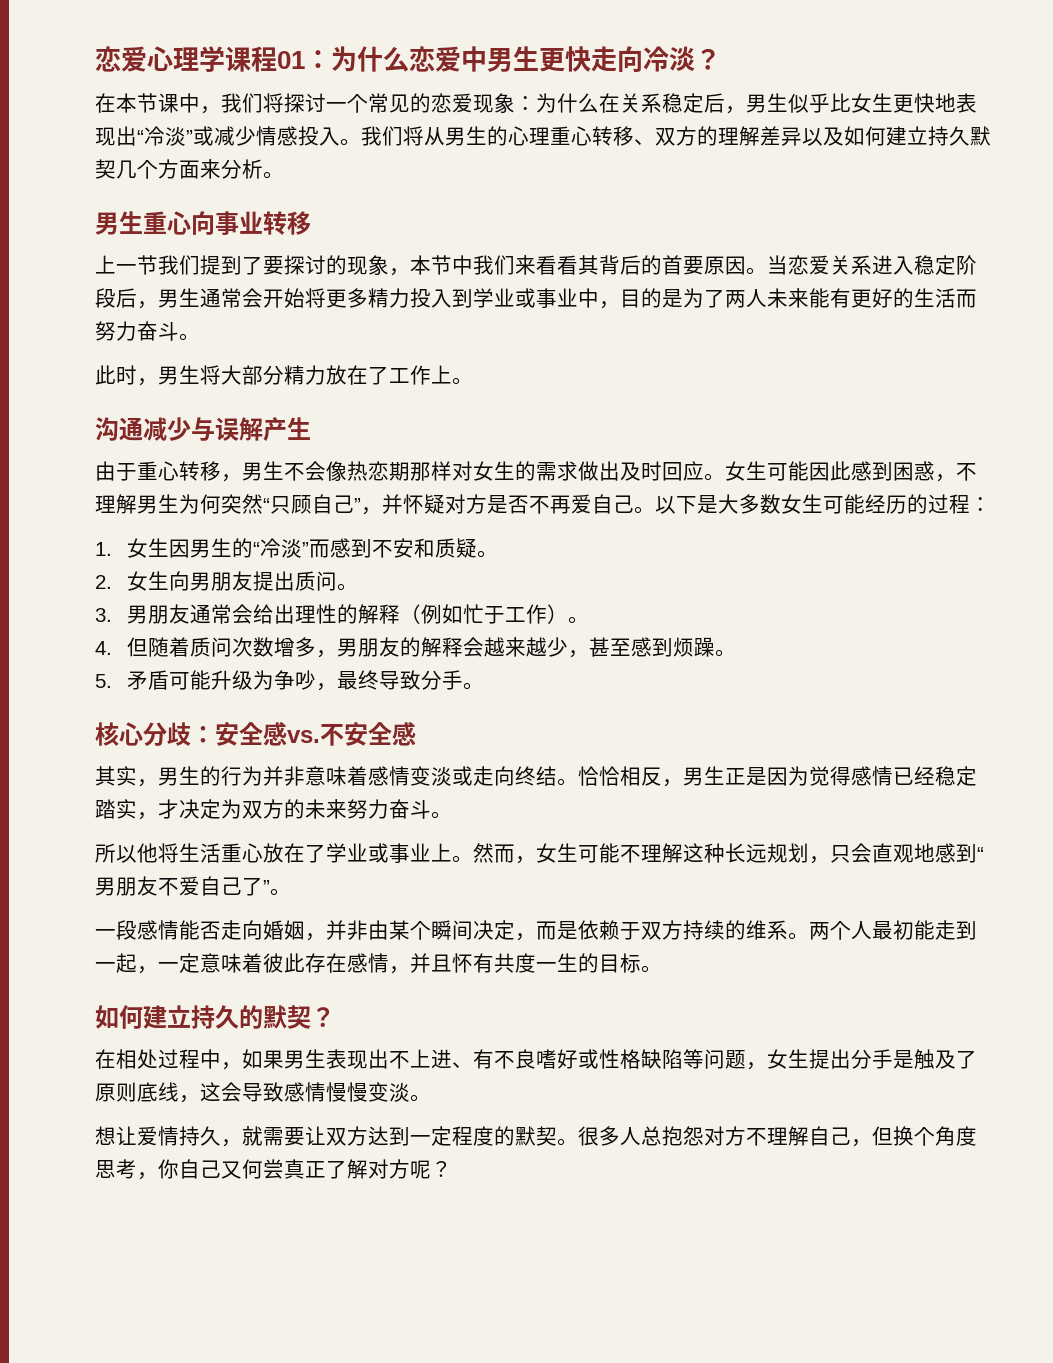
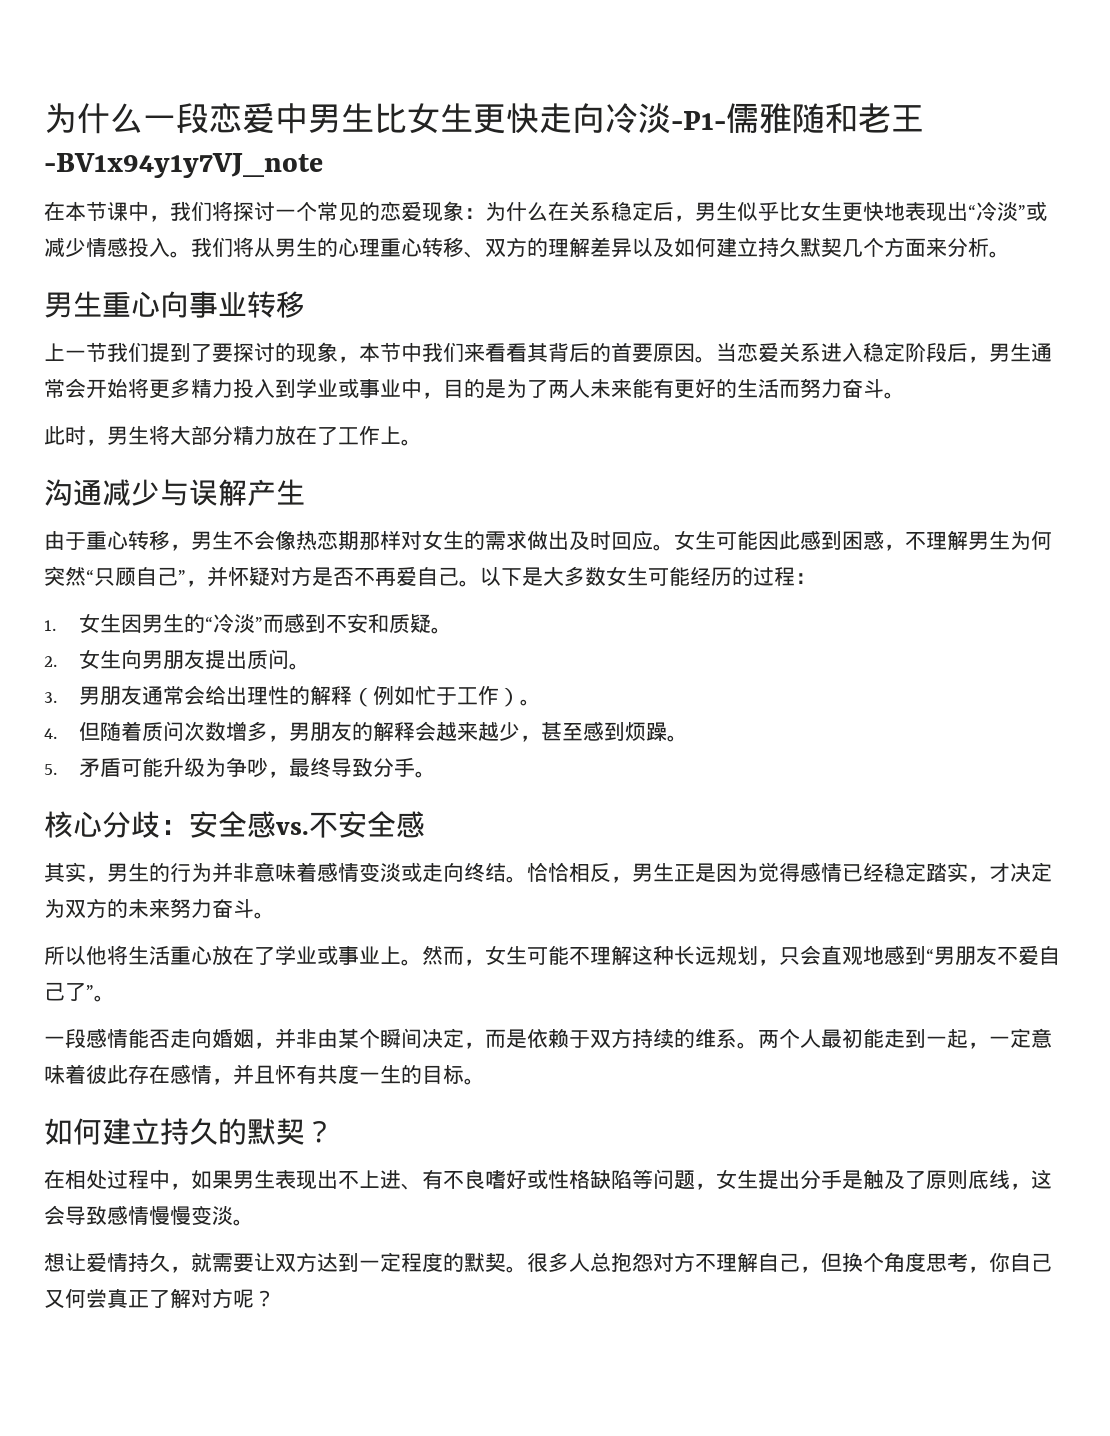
[95,46,409,72] 恋爱心理学课程01：为什么 -> [44,103,209,134] 为什么一段
(539, 58) none -> [374,103,473,134] 比女生
[695,48,721,70] ？ -> [671,103,924,134] [44,153,323,178] -P1-儒雅随和老王-BV1x94y1y7VJ_note

